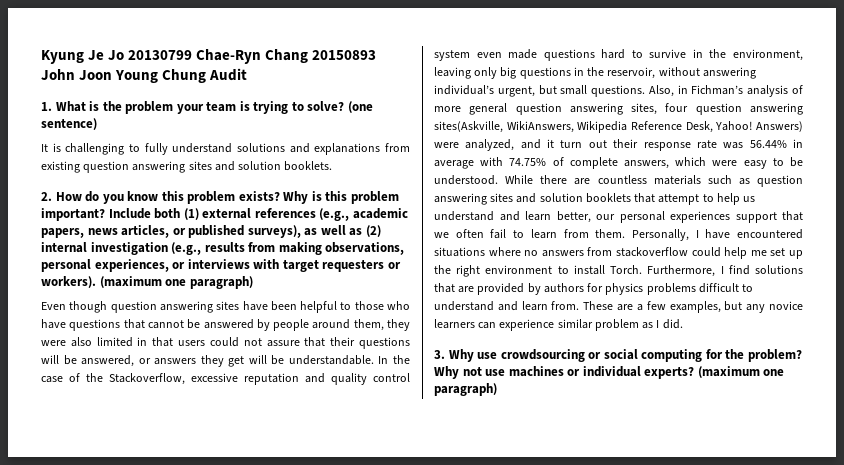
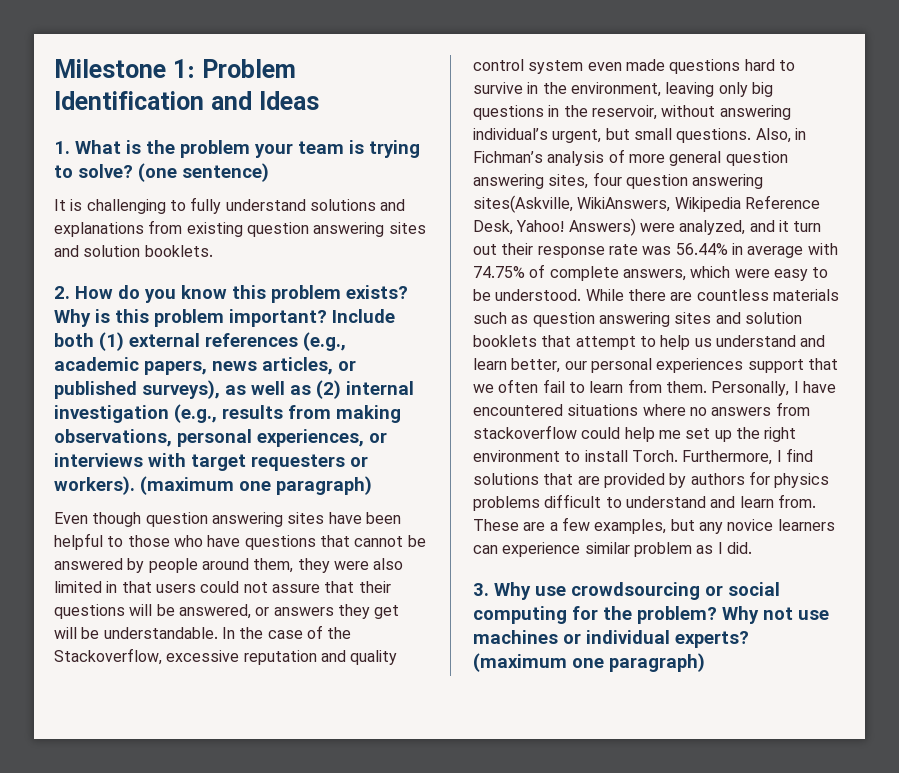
[41,49,377,64] [41,68,248,83] Kyung Je Jo 20130799 Chae-Ryn Chang 20150893 John Joon Young Chung Audit -> [54,59,296,78] [54,91,319,110] Milestone 1: Problem Identification and Ideas

